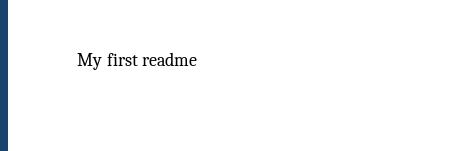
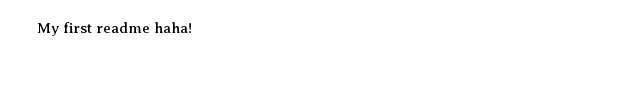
(198, 59) none -> [154,22,193,33] haha!

